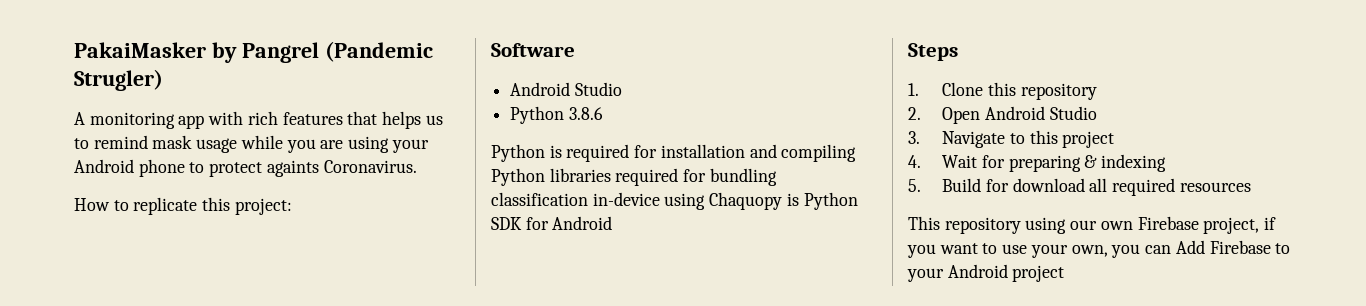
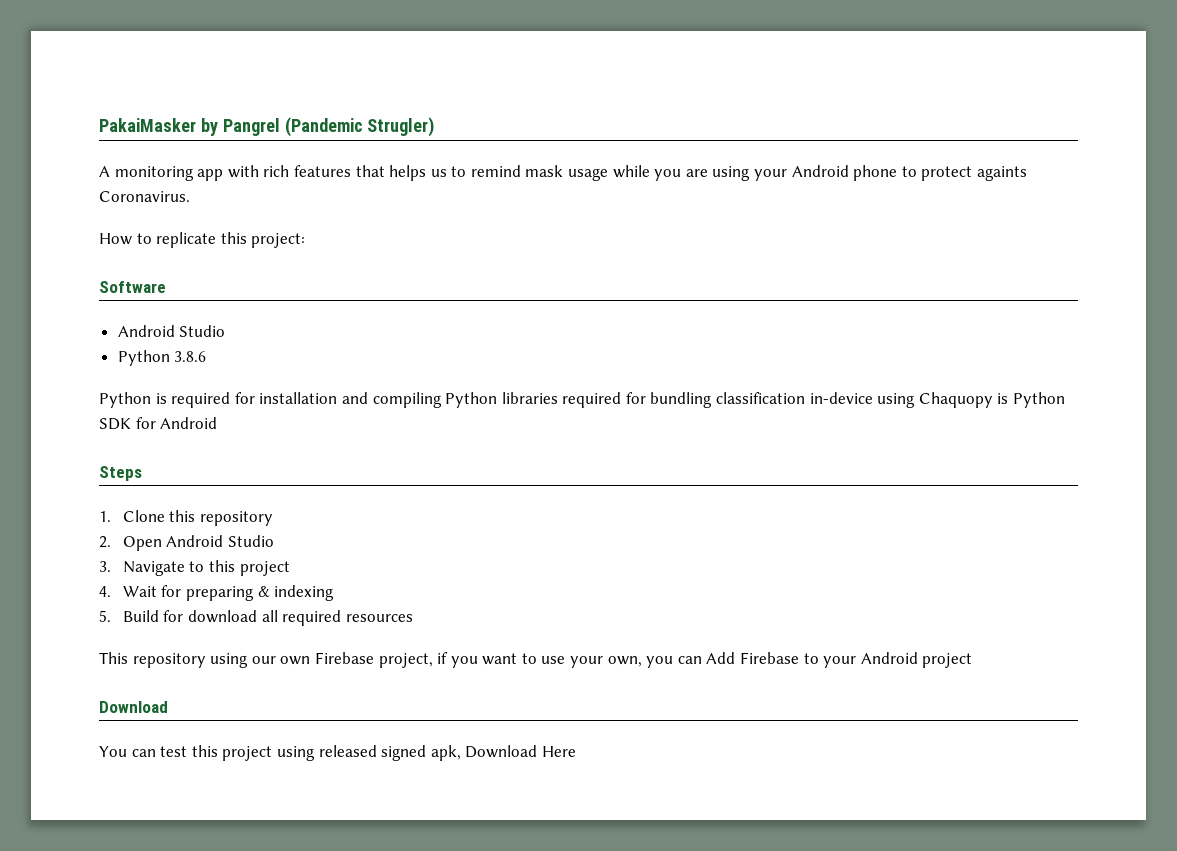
(1065, 273) none -> [99,701,168,713] [99,745,576,761] // Download // You can test this project using released signed apk, Download Here

